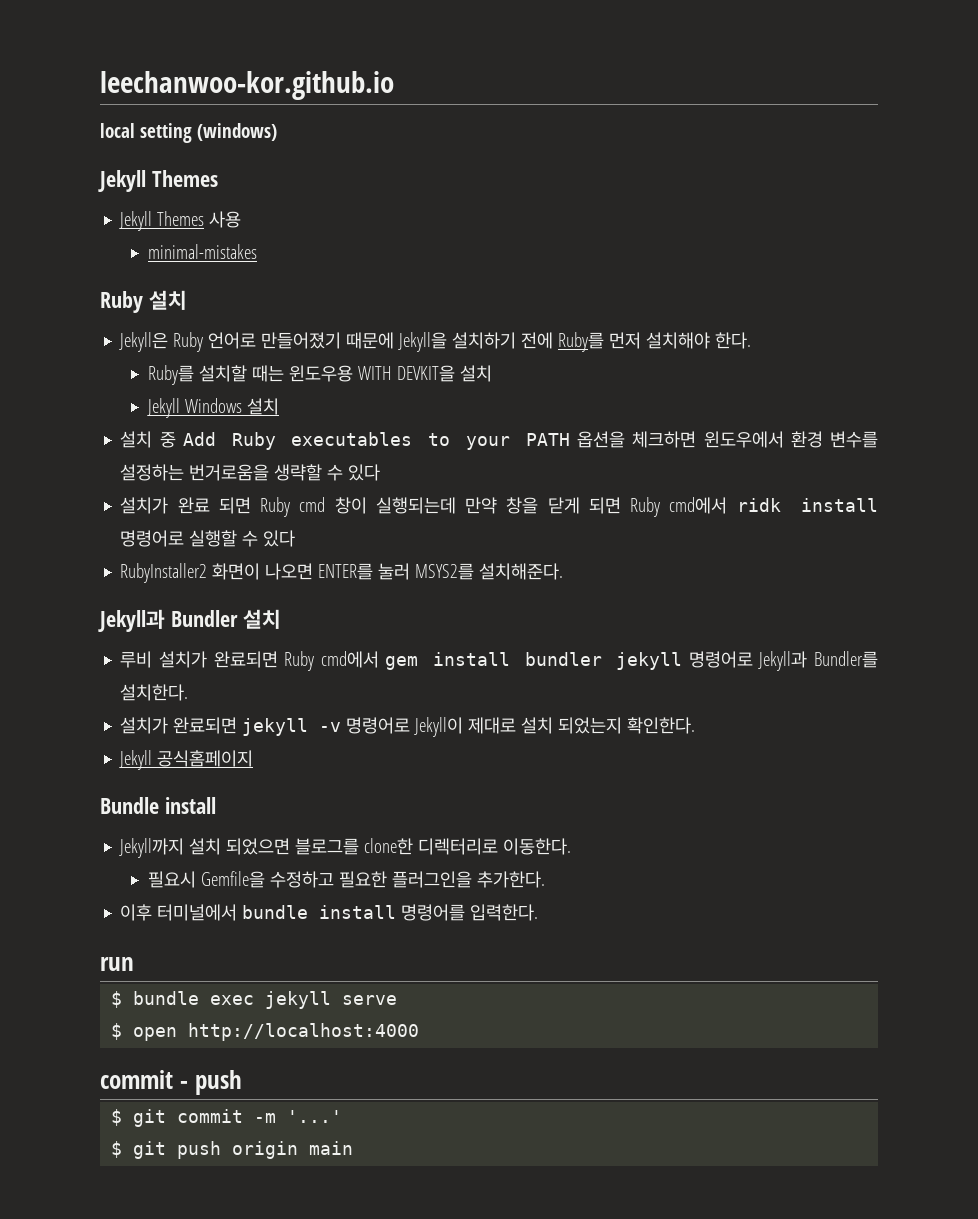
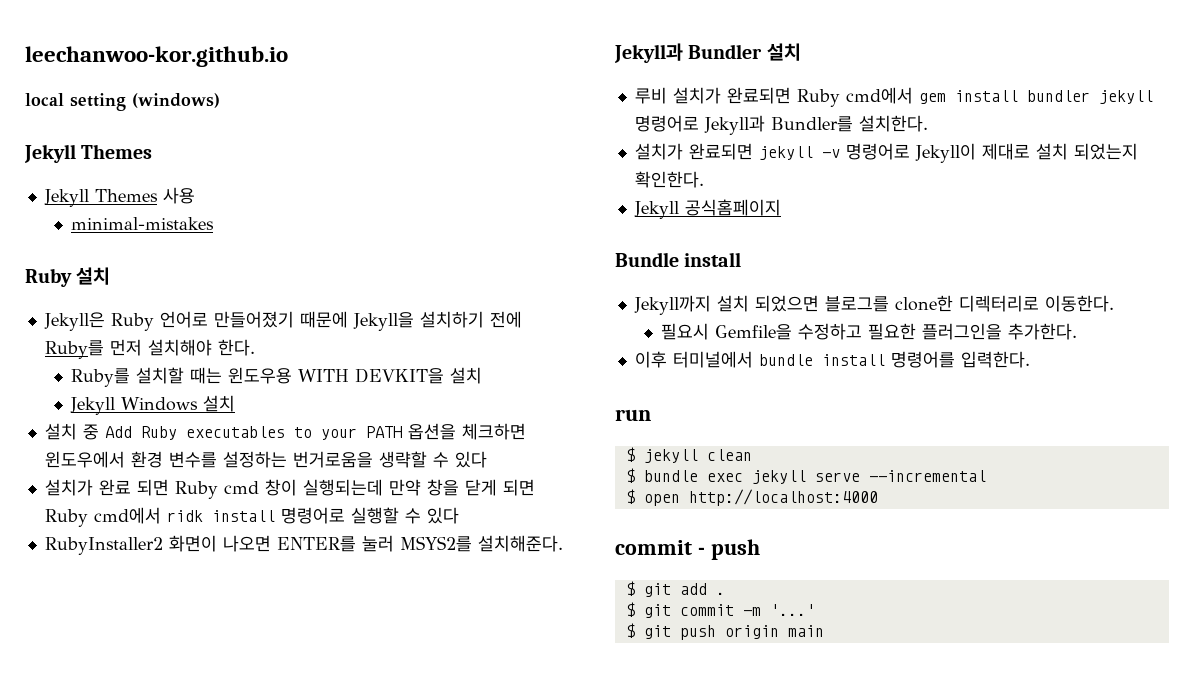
(134, 964) none -> [625,447,752,463] // $ jekyll clean
(398, 1000) none -> [868,470,986,482] --incremental
(242, 1082) none -> [625,581,725,597] // $ git add .

